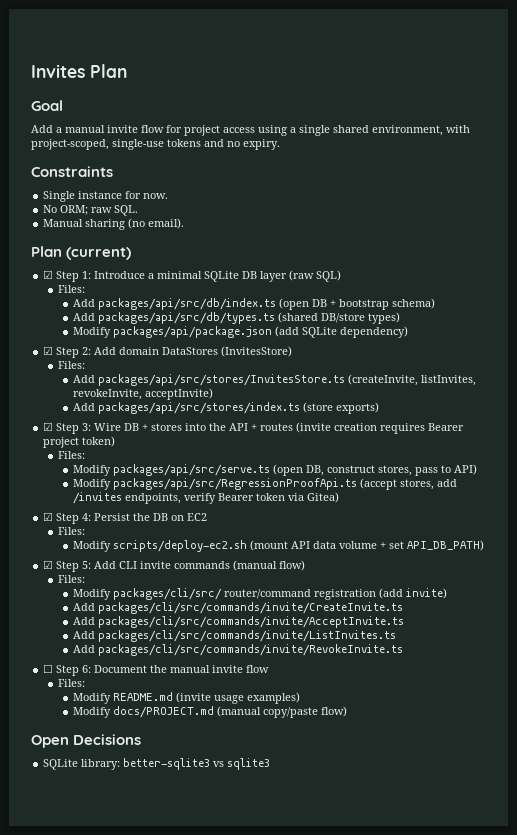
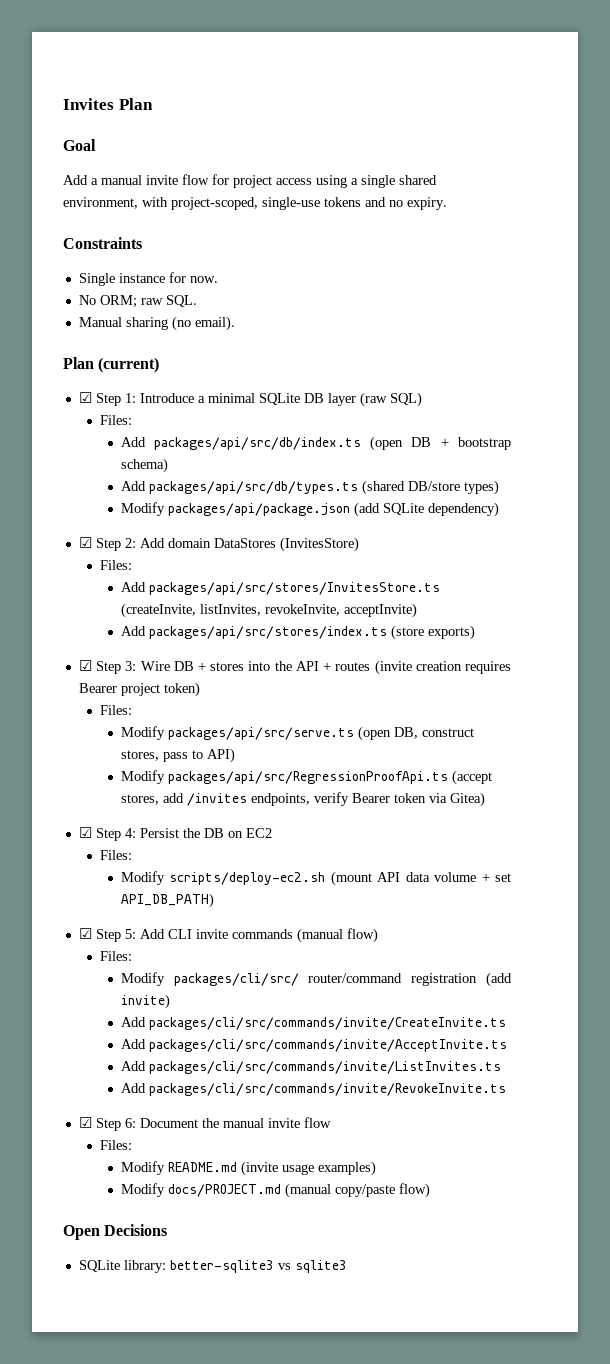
[43,664,54,673] ☐ -> [78,1117,92,1128] ☑

